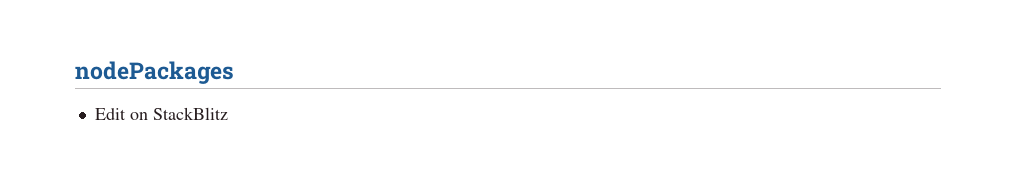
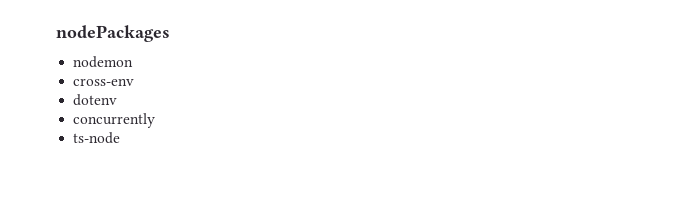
[94,107,228,120] Edit on StackBlitz -> [73,56,134,68] [73,78,135,86] [73,94,118,106] [73,113,156,128] [73,132,121,144] nodemon // cross-env // dotenv // concurrently // ts-node

